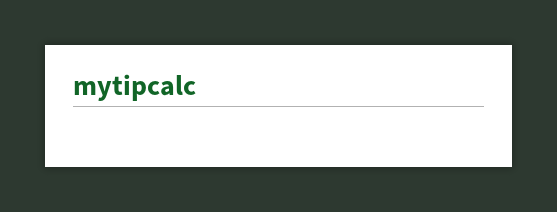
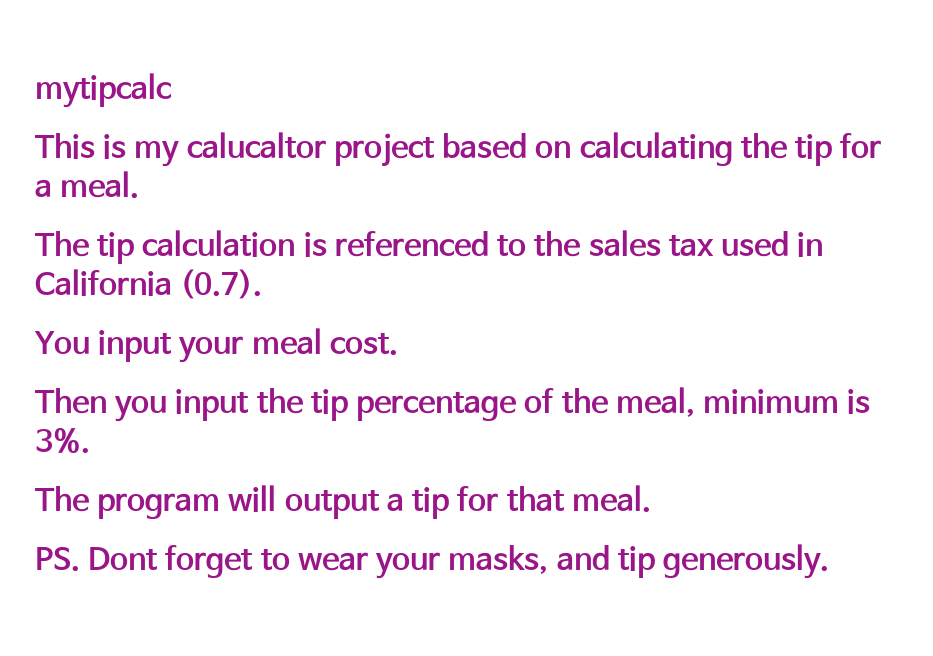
(196, 87) none -> [35,132,882,167] [35,171,140,199] [35,230,824,264] [35,269,263,299] [34,328,398,363] [35,387,871,422] [35,428,90,454] [35,485,651,519] [35,544,830,579] // This is my calucaltor project based on calculating the tip for a meal. // The tip calculation is referenced to the sales tax used in California (0.7). // You input your meal cost. // Then you input the tip percentage of the meal, minimum is 3%. // The program will output a tip for that meal. // PS. Dont forget to wear your masks, and tip generously.

